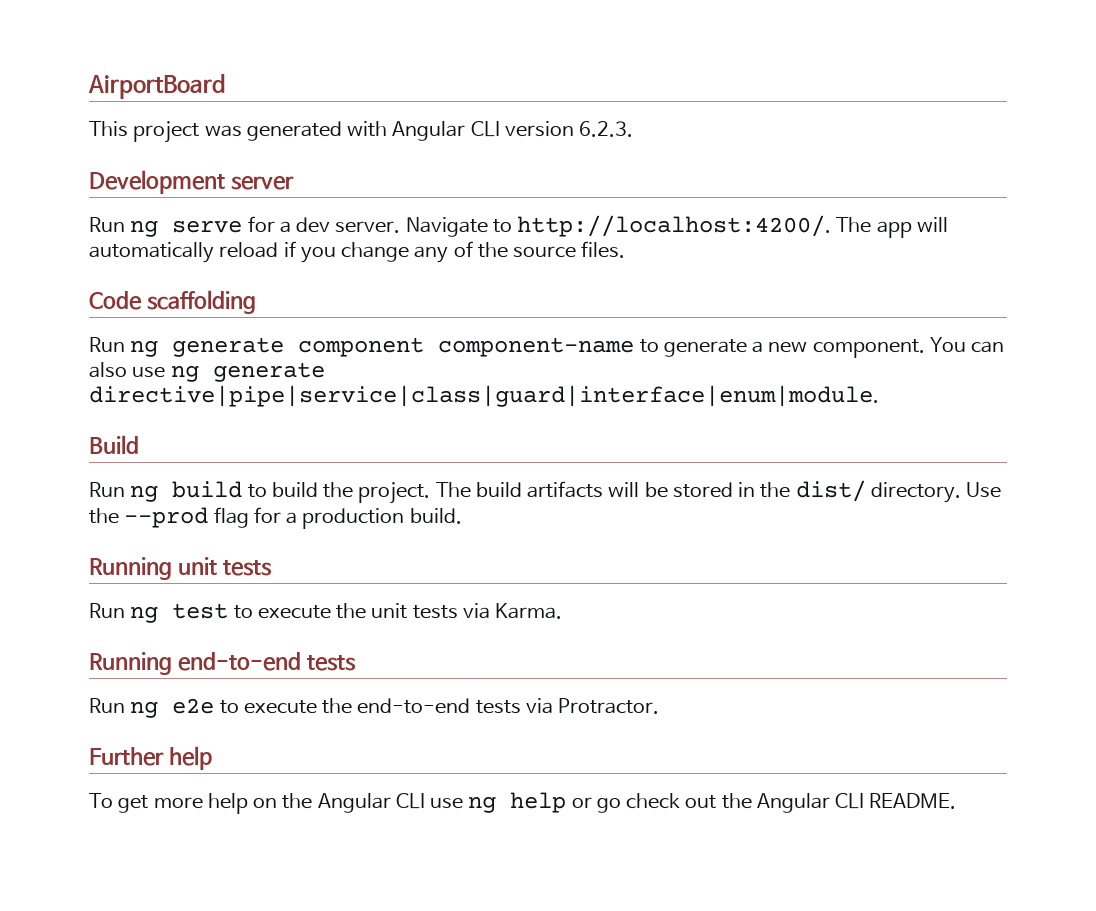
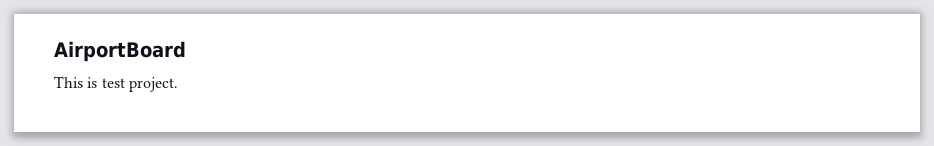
[133,121,634,143] [89,170,294,194] [89,215,948,238] [89,241,626,263] [89,290,256,314] [89,337,1005,358] [89,362,325,382] [89,385,879,407] [89,435,139,454] [89,480,1002,504] [89,507,462,529] [89,557,272,580] [89,603,563,623] [89,652,356,675] [89,698,660,718] [89,746,212,770] [89,792,957,814] project was generated with Angular CLI version 6.2.3. // Development server // Run ng serve for a dev server. Navigate to http://localhost:4200/. The app will automatically reload if you change any of the source files. // Code scaffolding // Run ng generate component component-name to generate a new component. You can also use ng generate directive|pipe|service|class|guard|interface|enum|module. // Build // Run ng build to build the project. The build artifacts will be stored in the dist/ directory. Use the --prod flag for a production build. // Running unit tests // Run ng test to execute the unit tests via Karma. // Running end-to-end tests // Run ng e2e to execute the end-to-end tests via Protractor. // Further help // To get more help on the Angular CLI use ng help or go check out the Angular CLI README. -> [87,77,178,92] is test project.

